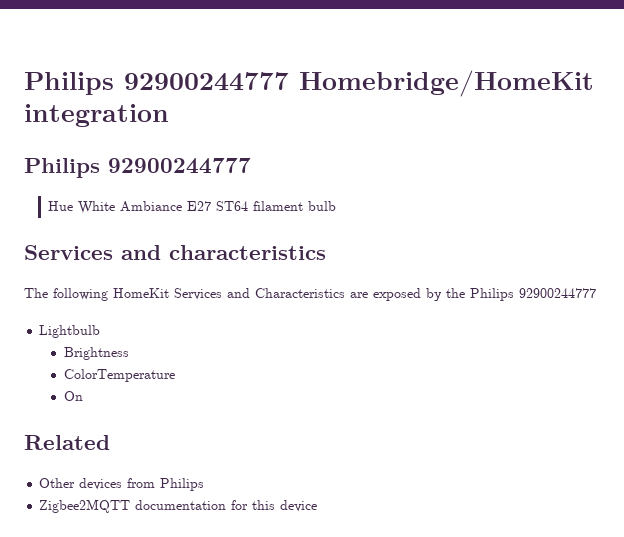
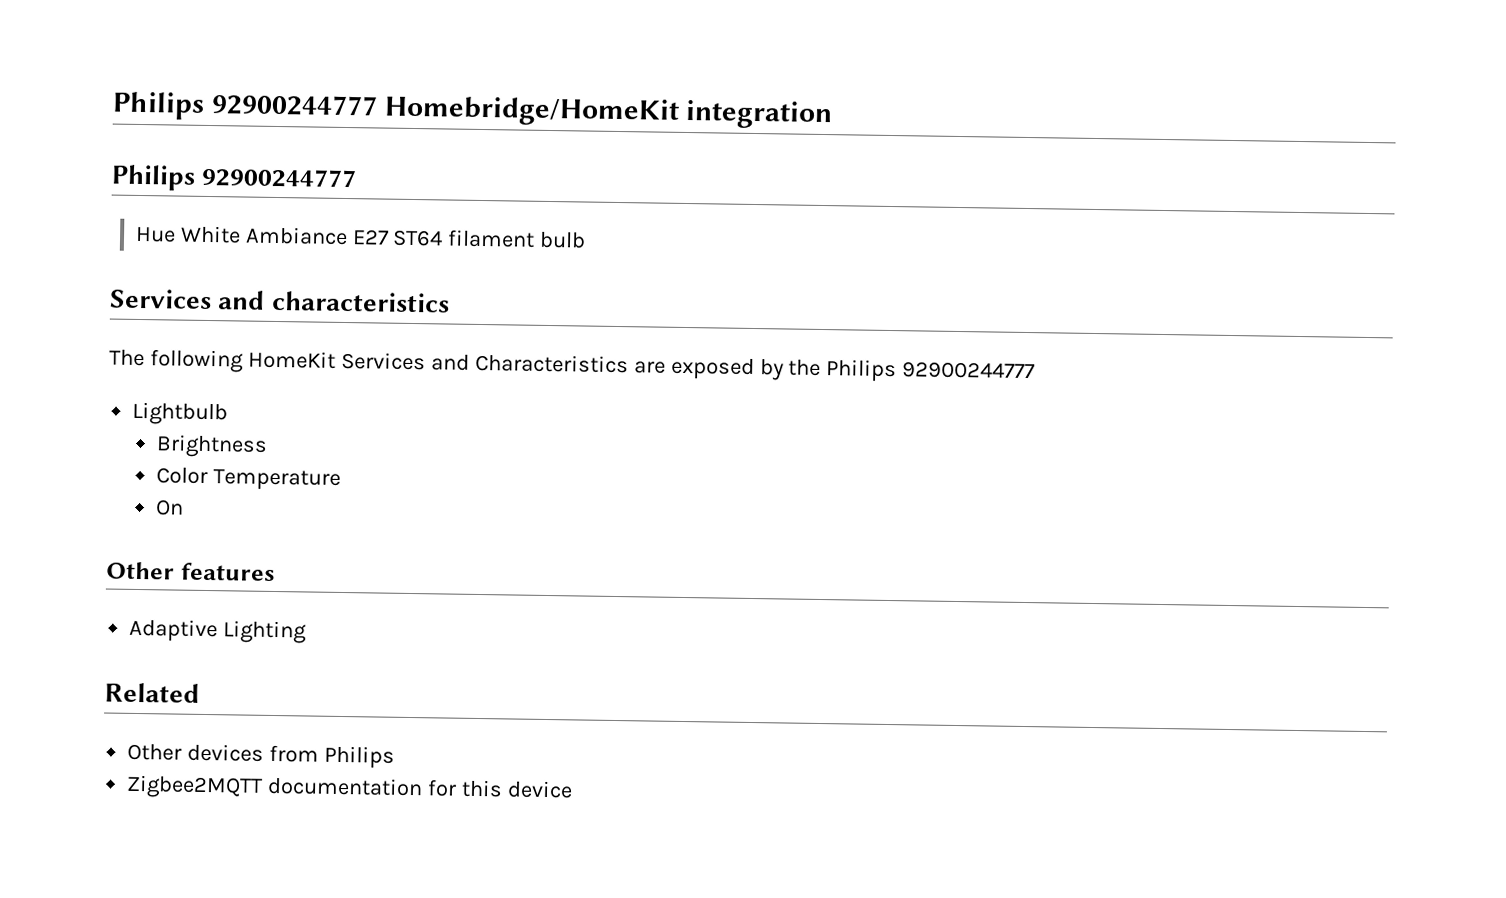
[63,369,175,382] ColorTemperature -> [155,467,341,491] Color Temperature
(83, 396) none -> [106,561,275,581] [129,618,308,644] // Other features // Adaptive Lighting

